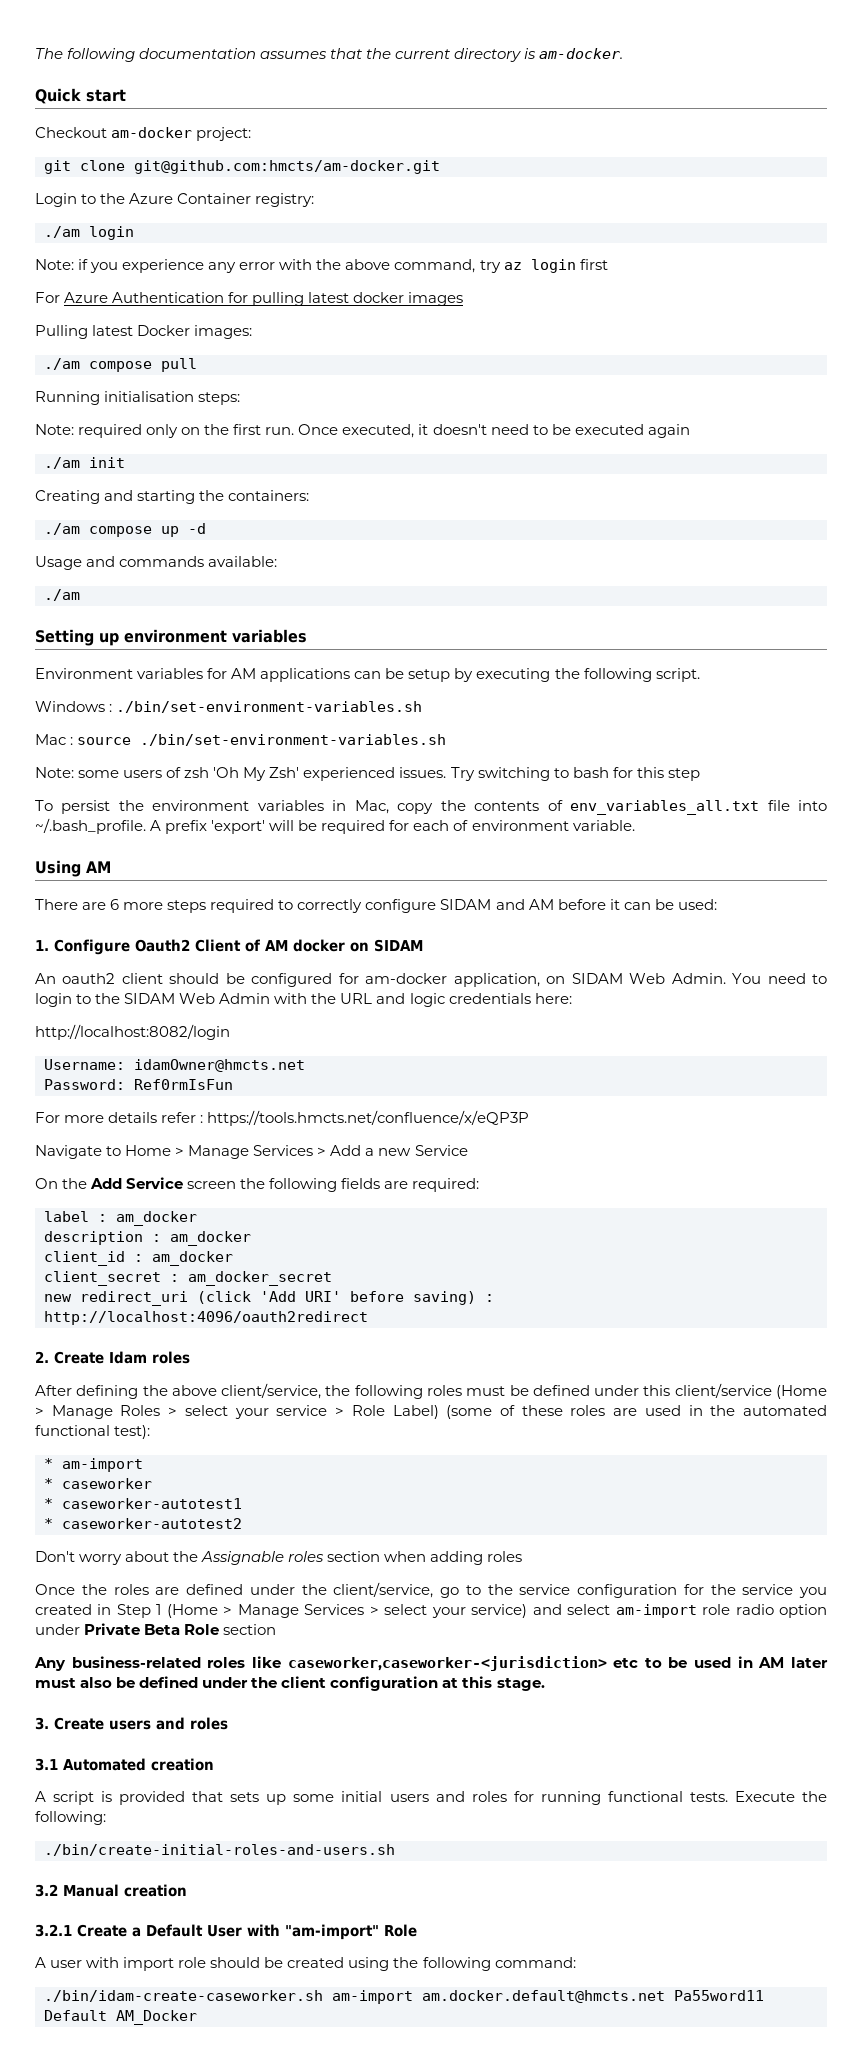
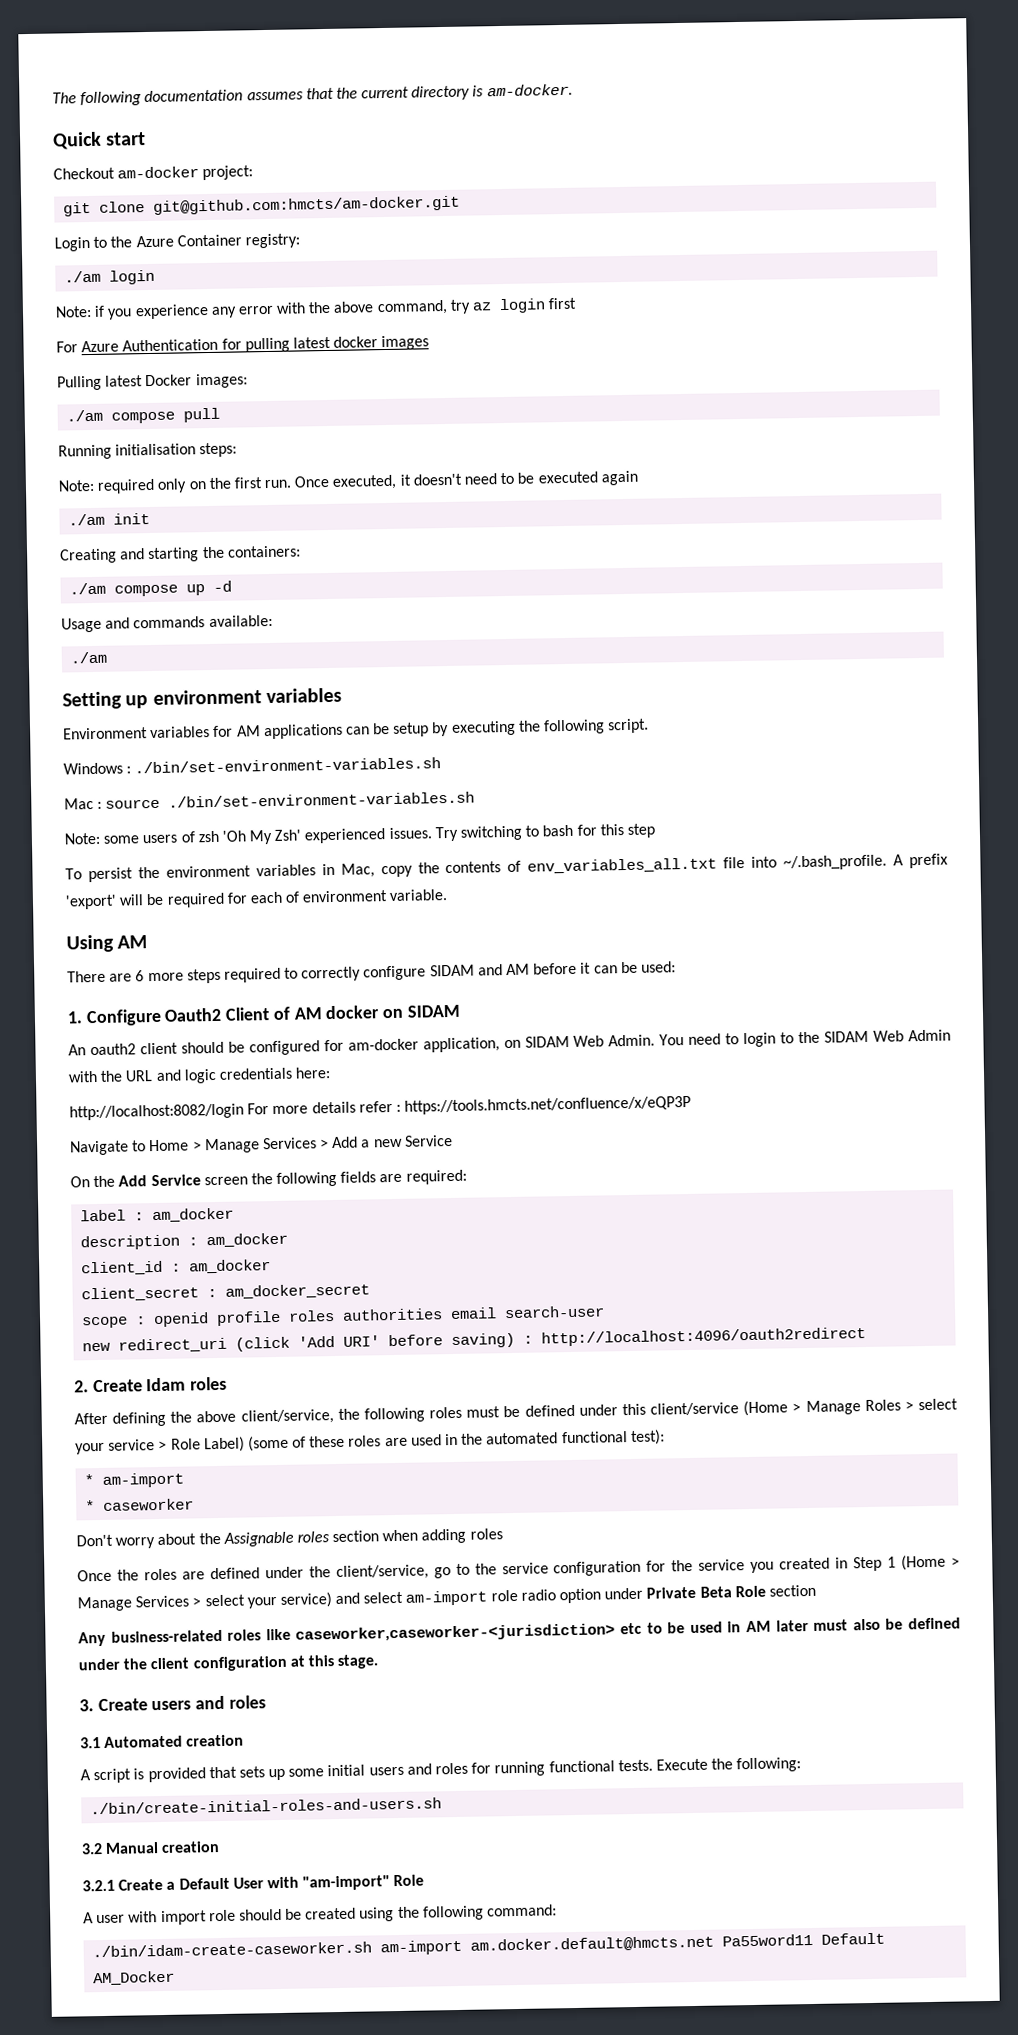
[44,1059,305,1072] [44,1079,233,1090] // Username: idamOwner@hmcts.net // Password: Ref0rmIsFun // -> (244, 1112) none
(332, 1278) none -> [82,1305,606,1329] // scope : openid profile roles authorities email search-user
[44,1498,242,1509] [44,1518,242,1529] // * caseworker-autotest1 // * caseworker-autotest2 -> (195, 1504) none

